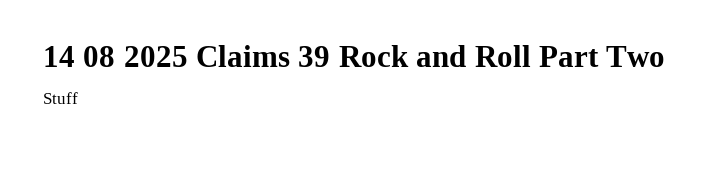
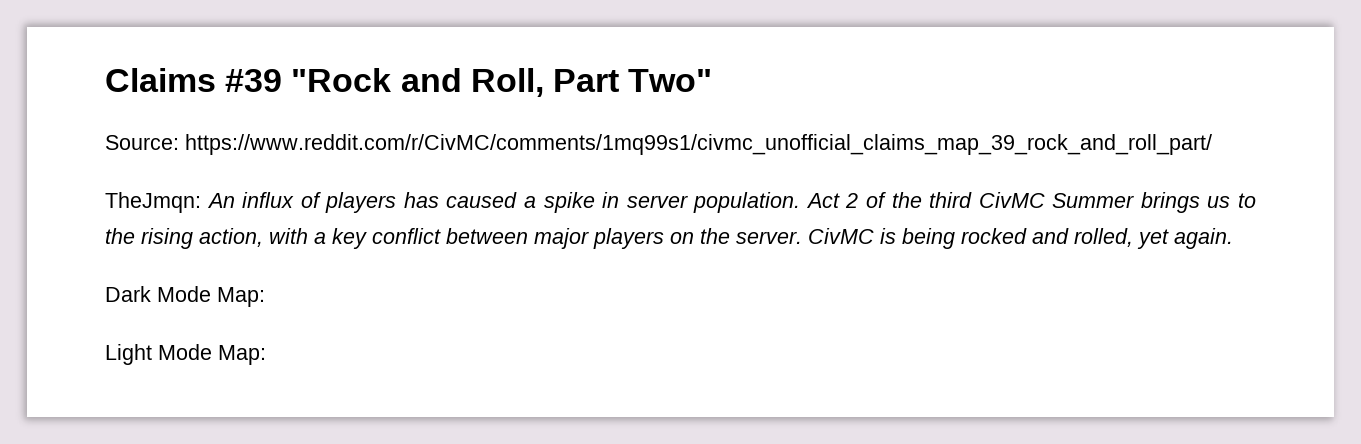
[43,45,666,67] [43,92,78,104] 14 08 2025 Claims 39 Rock and Roll Part Two // Stuff -> [105,68,713,97] [105,134,1212,155] [105,192,1257,213] [105,228,1233,249] [105,286,265,307] [105,344,266,365] Claims #39 "Rock and Roll, Part Two" // Source: https://www.reddit.com/r/CivMC/comments/1mq99s1/civmc_unofficial_claims_map_39_rock_and_roll_part/ // TheJmqn: An influx of players has caused a spike in server population. Act 2 of the third CivMC Summer brings us to the rising action, with a key conflict between major players on the server. CivMC is being rocked and rolled, yet again. // Dark Mode Map: // Light Mode Map:

